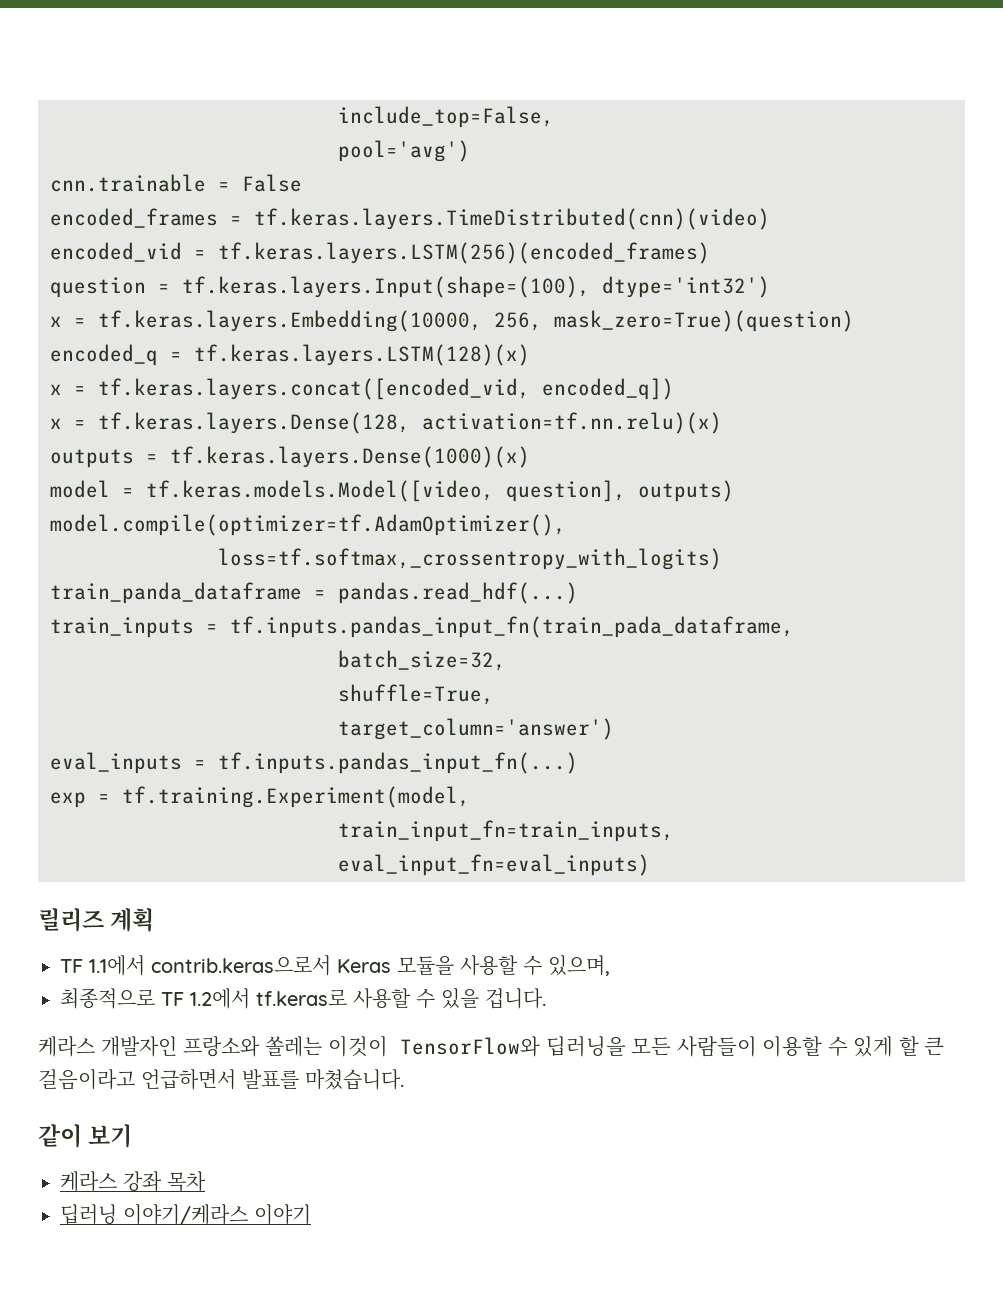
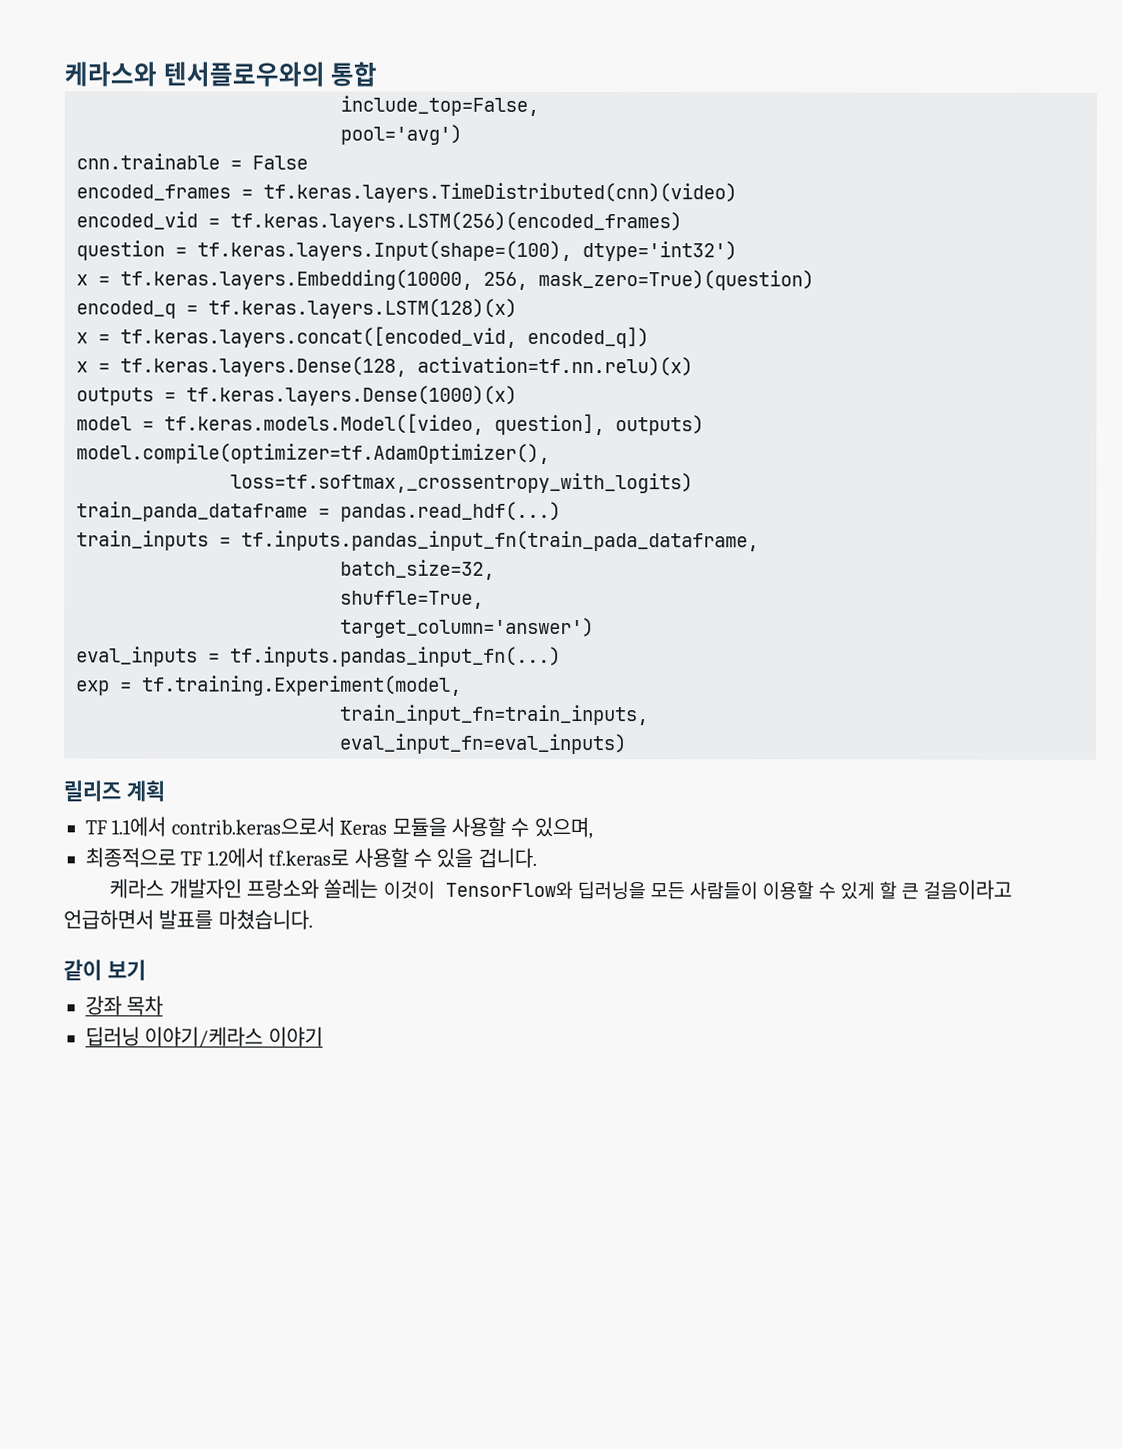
(338, 117) none -> [64,61,378,87] 케라스와 텐서플로우와의 통합 //
[60,1171,117,1192] 케라스 -> (146, 970) none

